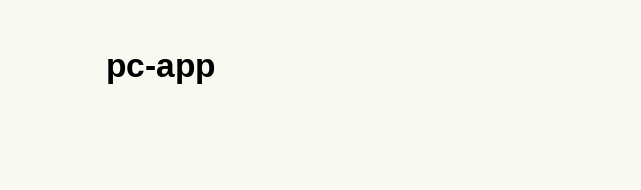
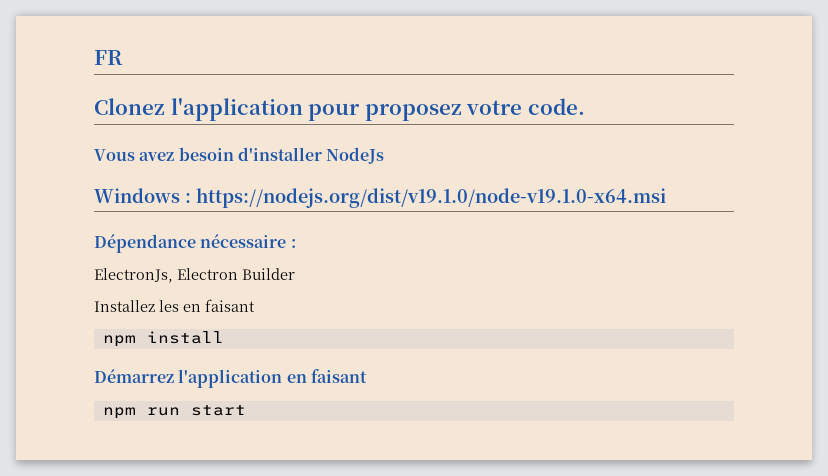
[106,59,215,84] pc-app -> [94,50,123,65] [94,98,585,121] [94,147,385,164] [94,188,666,208] [94,234,296,253] [94,268,295,283] [94,299,255,312] [102,331,224,347] [94,369,367,388] [102,405,246,419] FR // Clonez l'application pour proposez votre code. // Vous avez besoin d'installer NodeJs // Windows : https://nodejs.org/dist/v19.1.0/node-v19.1.0-x64.msi // Dépendance nécessaire : // ElectronJs, Electron Builder // Installez les en faisant // npm install // Démarrez l'application en faisant // npm run start

